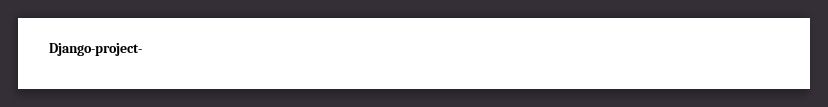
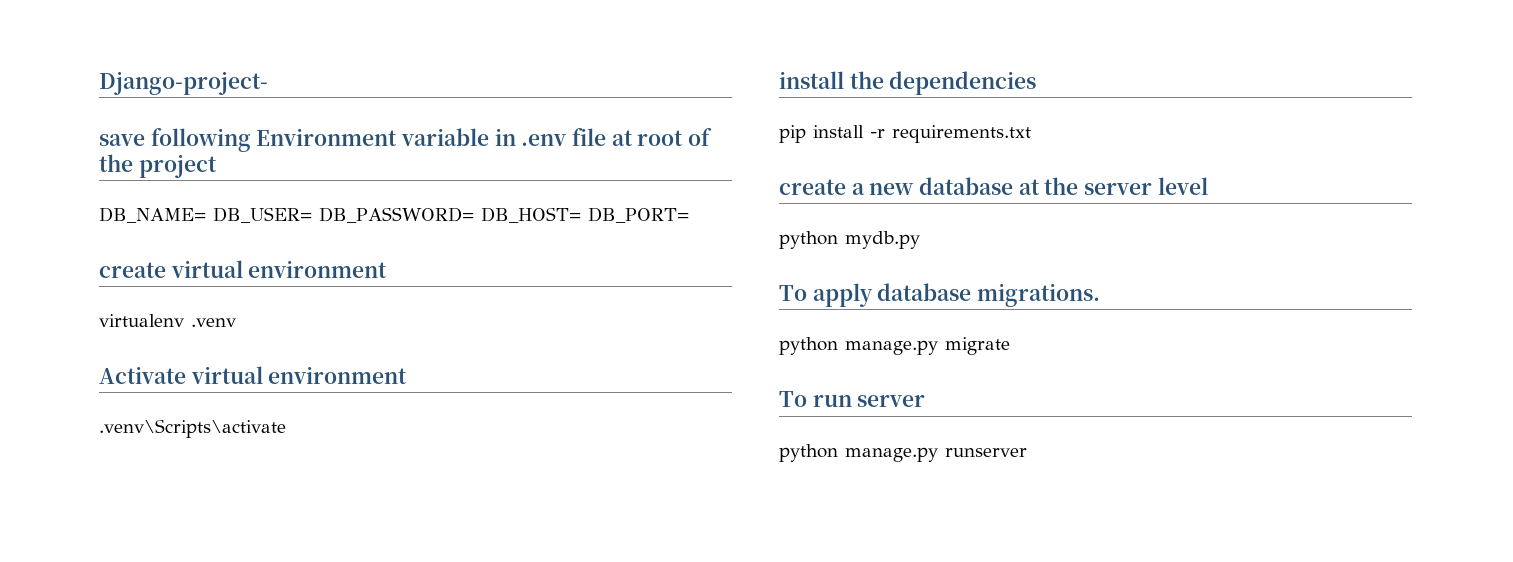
(142, 49) none -> [99,128,713,152] [99,154,217,178] [99,207,689,223] [99,260,388,278] [99,314,236,327] [99,366,408,384] [99,419,286,438] [779,71,1037,95] [779,125,1031,143] [779,177,1208,195] [779,231,920,249] [779,283,1101,307] [779,337,1010,355] [779,391,926,407] [779,444,1027,462] // save following Environment variable in .env file at root of the project // DB_NAME= DB_USER= DB_PASSWORD= DB_HOST= DB_PORT= // create virtual environment // virtualenv .venv // Activate virtual environment // .venv\Scripts\activate // install the dependencies // pip install -r requirements.txt // create a new database at the server level // python mydb.py // To apply database migrations. // python manage.py migrate // To run server // python manage.py runserver

